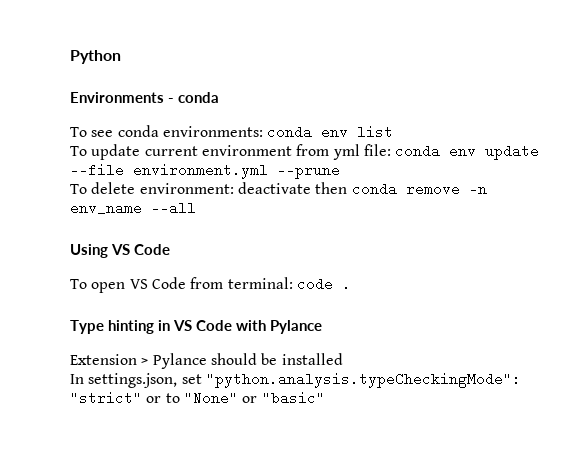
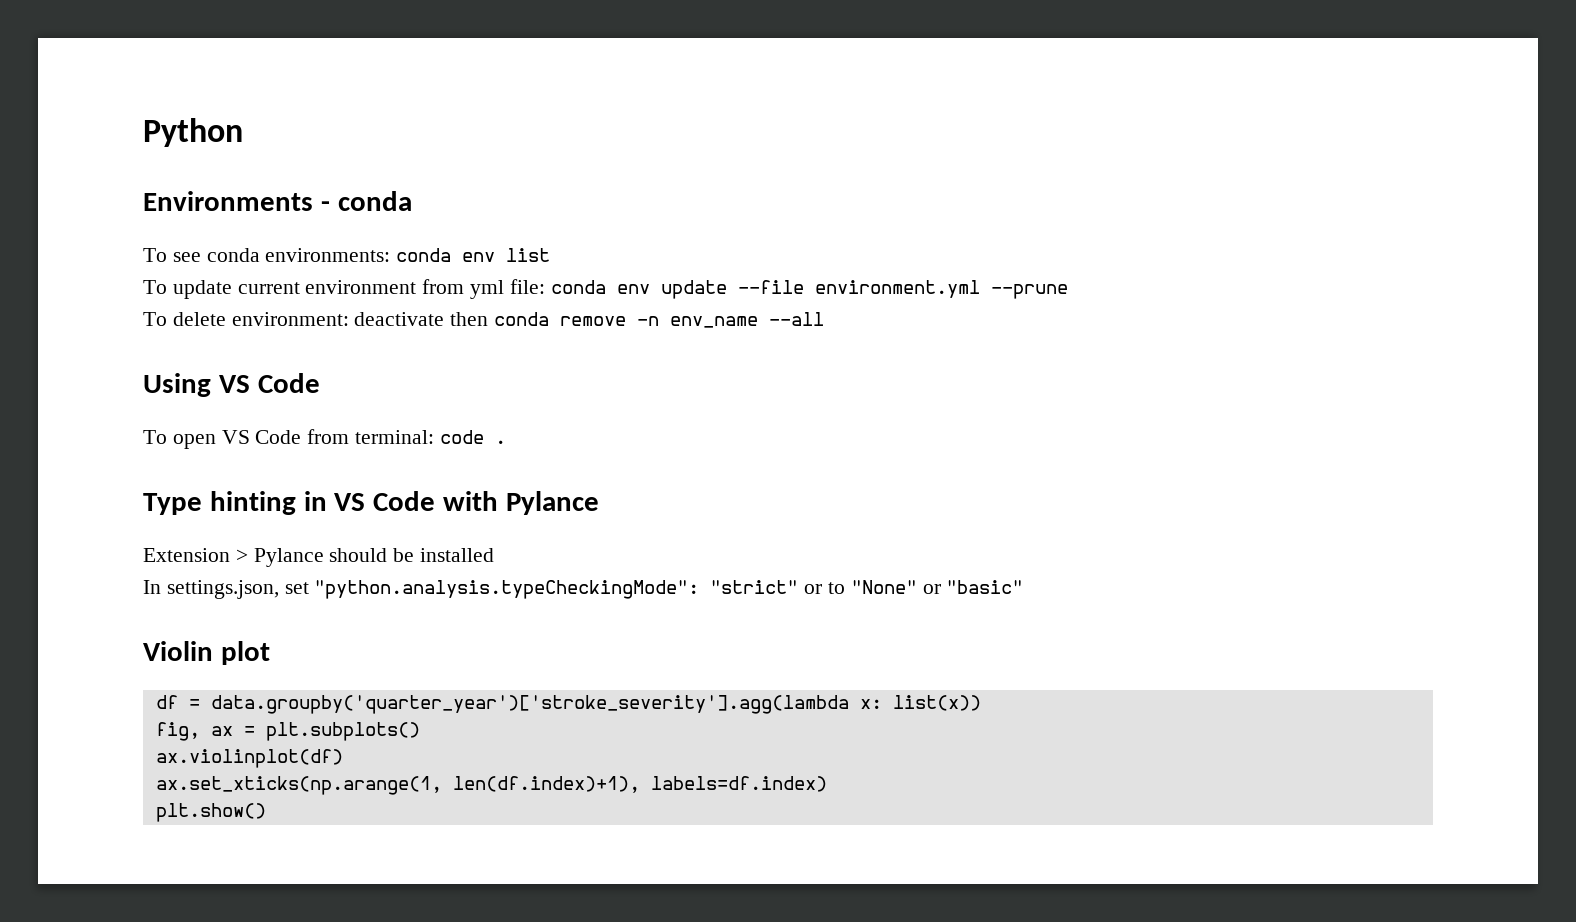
(325, 398) none -> [143,641,270,665] [155,695,981,714] [155,722,420,741] [155,749,343,768] [155,776,827,795] [155,803,266,822] // Violin plot // df = data.groupby('quarter_year')['stroke_severity'].agg(lambda x: list(x)) // fig, ax = plt.subplots() // ax.violinplot(df) // ax.set_xticks(np.arange(1, len(df.index)+1), labels=df.index) // plt.show()

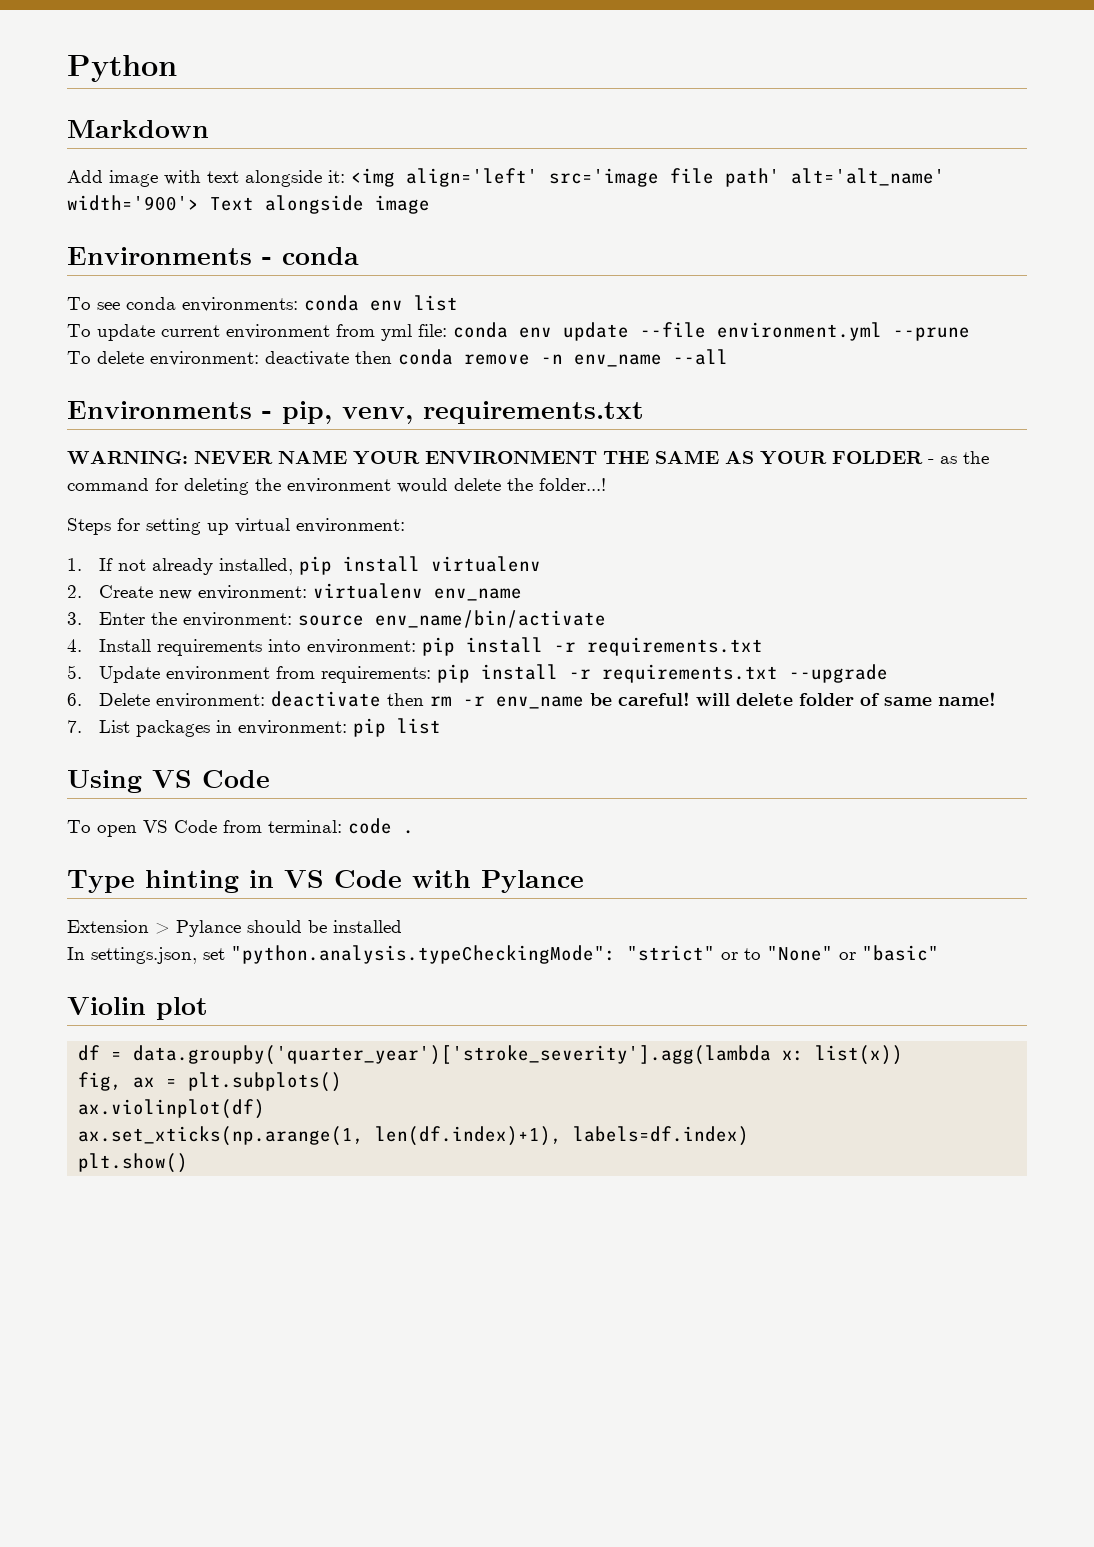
(243, 132) none -> [67,120,209,138] [67,168,945,187] [67,195,430,214] // Markdown // Add image with text alongside it: <img align='left' src='image file path' alt='alt_name' width='900'> Text alongside image
(825, 319) none -> [67,401,644,424] [67,450,989,465] [67,478,606,495] [67,518,405,535] [67,556,542,575] [67,583,523,601] [67,610,607,628] [67,637,764,656] [67,664,889,683] [67,691,997,709] [67,718,442,737] // Environments - pip, venv, requirements.txt // WARNING: NEVER NAME YOUR ENVIRONMENT THE SAME AS YOUR FOLDER - as the command for deleting the environment would delete the folder...! // Steps for setting up virtual environment: // 1. If not already installed, pip install virtualenv // 2. Create new environment: virtualenv env_name // 3. Enter the environment: source env_name/bin/activate // 4. Install requirements into environment: pip install -r requirements.txt // 5. Update environment from requirements: pip install -r requirements.txt --upgrade // 6. Delete environment: deactivate then rm -r env_name be careful! will delete folder of same name! // 7. List packages in environment: pip list

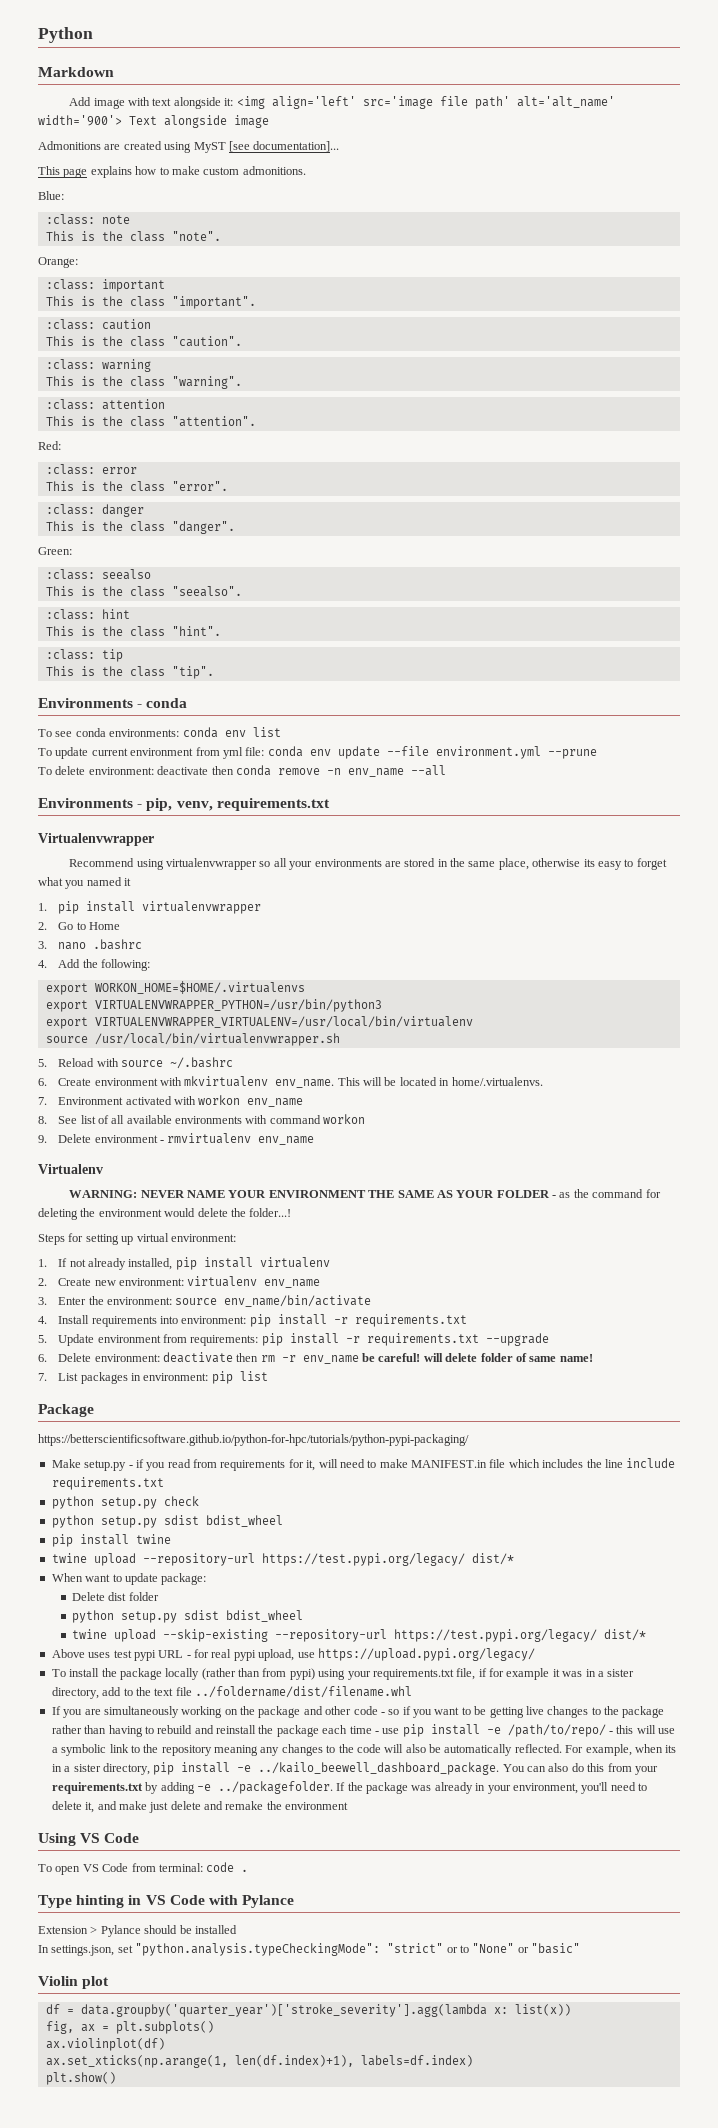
(430, 204) none -> [38,141,340,153] [38,166,306,178] [38,191,64,200] [45,214,130,225] [45,231,221,242] [38,257,78,268] [45,279,165,292] [45,296,256,309] [45,319,151,330] [45,336,242,347] [45,359,151,372] [45,376,242,389] [45,399,165,410] [45,416,256,427] [38,441,61,450] [45,464,137,475] [45,481,228,492] [45,504,144,517] [45,521,235,534] [38,547,72,555] [45,569,151,580] [45,586,242,597] [45,609,130,620] [45,626,221,637] [45,649,123,662] [45,666,214,679] // Admonitions are created using MyST [see documentation]... // This page explains how to make custom admonitions. // Blue: // :class: note // This is the class "note". // Orange: // :class: important // This is the class "important". // :class: caution // This is the class "caution". // :class: warning // This is the class "warning". // :class: attention // This is the class "attention". // Red: // :class: error // This is the class "error". // :class: danger // This is the class "danger". // Green: // :class: seealso // This is the class "seealso". // :class: hint // This is the class "hint". // :class: tip // This is the class "tip".
(644, 412) none -> [38,833,154,846] [69,858,667,870] [38,877,132,889] [38,901,262,914] [38,922,120,930] [38,939,143,950] [38,959,150,971] [45,981,305,995] [45,999,382,1012] [45,1016,473,1029] [45,1033,340,1046] [38,1057,233,1069] [38,1076,543,1088] [38,1095,304,1107] [38,1114,366,1124] [38,1133,315,1145] [38,1164,103,1174] // Virtualenvwrapper // Recommend using virtualenvwrapper so all your environments are stored in the same place, otherwise its easy to forget what you named it // 1. pip install virtualenvwrapper // 2. Go to Home // 3. nano .bashrc // 4. Add the following: // export WORKON_HOME=$HOME/.virtualenvs // export VIRTUALENVWRAPPER_PYTHON=/usr/bin/python3 // export VIRTUALENVWRAPPER_VIRTUALENV=/usr/local/bin/virtualenv // source /usr/local/bin/virtualenvwrapper.sh // 5. Reload with source ~/.bashrc // 6. Create environment with mkvirtualenv env_name. This will be located in home/.virtualenvs. // 7. Environment activated with workon env_name // 8. See list of all available environments with command workon // 9. Delete environment - rmvirtualenv env_name // Virtualenv
(442, 726) none -> [38,1404,94,1417] [38,1434,469,1446] [51,1458,676,1471] [51,1477,164,1490] [51,1496,199,1509] [51,1515,283,1528] [51,1534,171,1547] [51,1553,514,1566] [51,1573,207,1585] [71,1592,159,1601] [71,1610,303,1623] [71,1629,646,1642] [51,1648,535,1661] [51,1668,635,1680] [51,1686,412,1699] [51,1706,665,1718] [51,1724,676,1737] [51,1744,677,1756] [51,1762,658,1775] [51,1781,647,1794] [51,1801,349,1813] // Package // https://betterscientificsoftware.github.io/python-for-hpc/tutorials/python-pypi-packaging/ // Make setup.py - if you read from requirements for it, will need to make MANIFEST.in file which includes the line include requirements.txt // python setup.py check // python setup.py sdist bdist_wheel // pip install twine // twine upload --repository-url https://test.pypi.org/legacy/ dist/* // When want to update package: // Delete dist folder // python setup.py sdist bdist_wheel // twine upload --skip-existing --repository-url https://test.pypi.org/legacy/ dist/* // Above uses test pypi URL - for real pypi upload, use https://upload.pypi.org/legacy/ // To install the package locally (rather than from pypi) using your requirements.txt file, if for example it was in a sister directory, add to the text file ../foldername/dist/filename.whl // If you are simultaneously working on the package and other code - so if you want to be getting live changes to the package rather than having to rebuild and reinstall the package each time - use pip install -e /path/to/repo/ - this will use a symbolic link to the repository meaning any changes to the code will also be automatically reflected. For example, when its in a sister directory, pip install -e ../kailo_beewell_dashboard_package. You can also do this from your requirements.txt by adding -e ../packagefolder. If the package was already in your environment, you'll need to delete it, and make just delete and remake the environment

